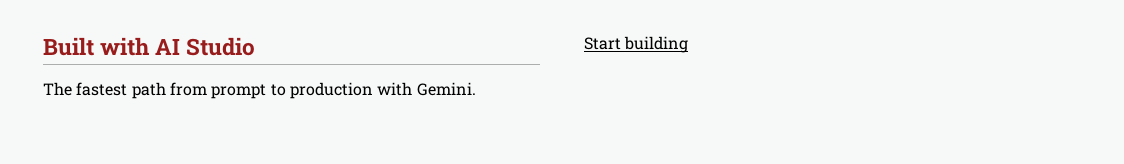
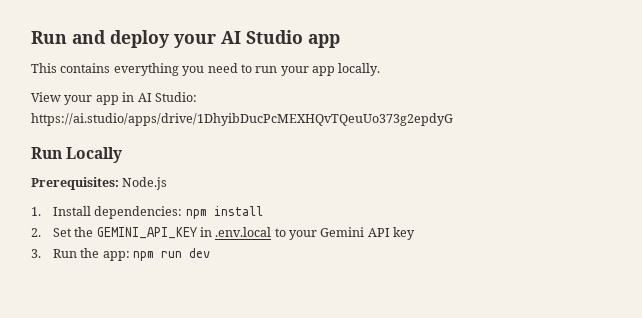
[43,37,256,56] [43,82,476,99] [584,36,689,53] Built with AI Studio // The fastest path from prompt to production with Gemini. // Start building -> [31,30,340,48] [31,63,381,76] [31,92,197,105] [31,113,453,126] [31,147,123,163] [31,177,168,190] [31,206,263,219] [31,227,416,240] [31,248,210,261] Run and deploy your AI Studio app // This contains everything you need to run your app locally. // View your app in AI Studio: https://ai.studio/apps/drive/1DhyibDucPcMEXHQvTQeuUo373g2epdyG // Run Locally // Prerequisites: Node.js // 1. Install dependencies: npm install // 2. Set the GEMINI_API_KEY in .env.local to your Gemini API key // 3. Run the app: npm run dev

